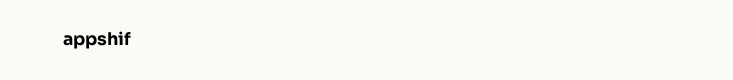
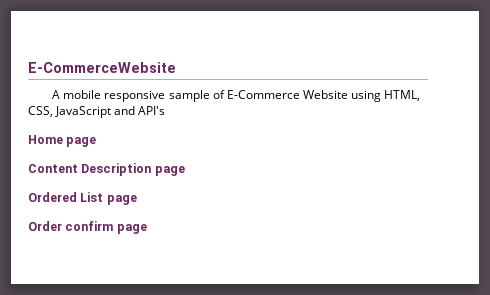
[63,31,131,49] appshif -> [28,62,176,73] [52,90,421,102] [28,106,166,118] [28,135,97,147] [28,163,185,176] [28,192,137,205] [28,221,147,234] E-CommerceWebsite // A mobile responsive sample of E-Commerce Website using HTML, CSS, JavaScript and API's // Home page // Content Description page // Ordered List page // Order confirm page

